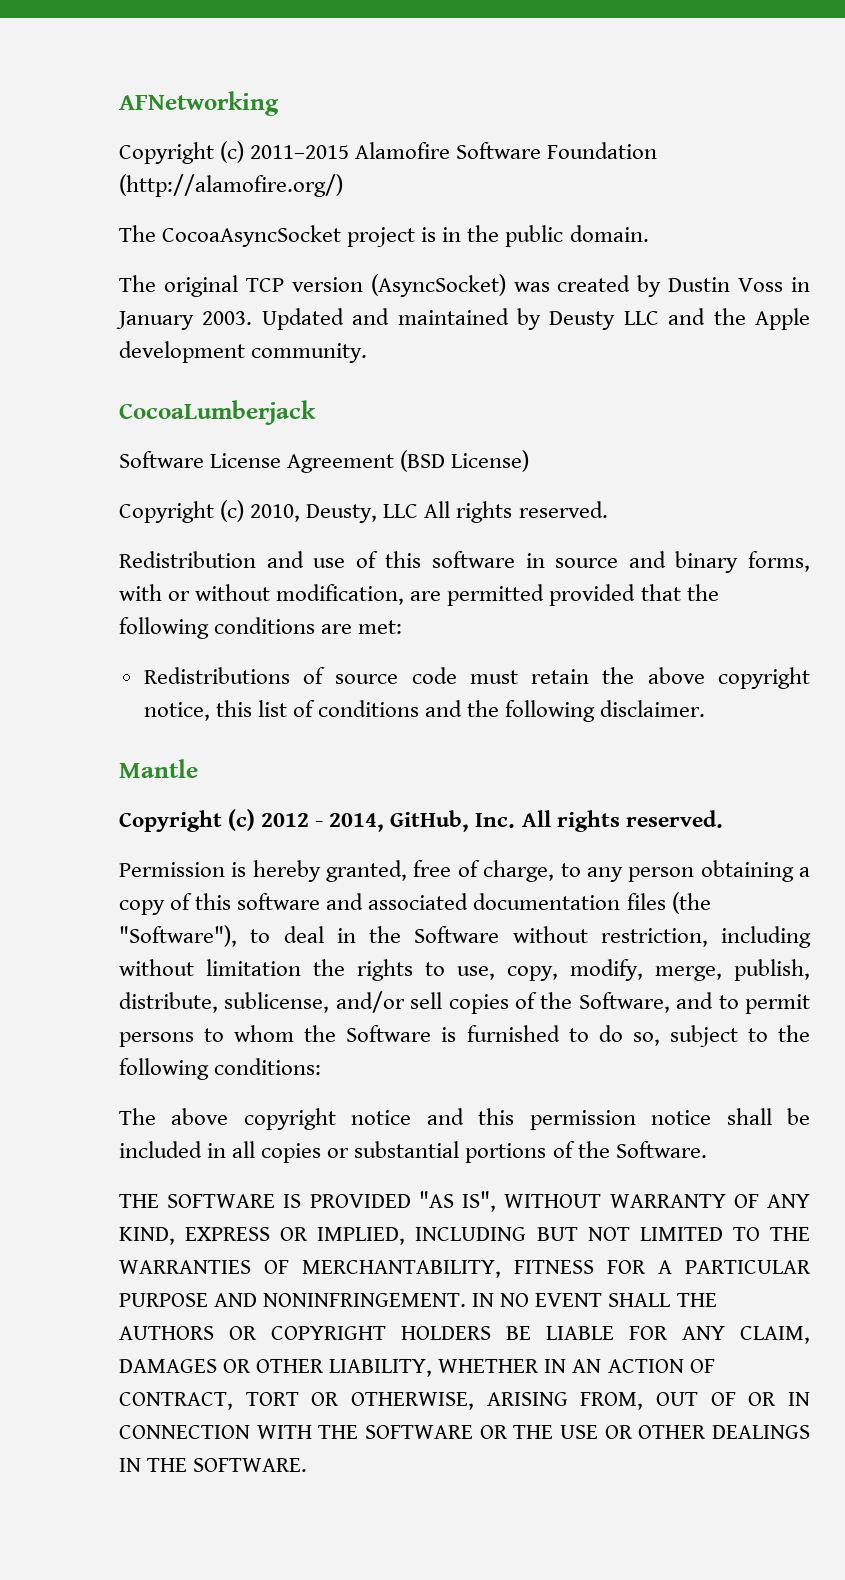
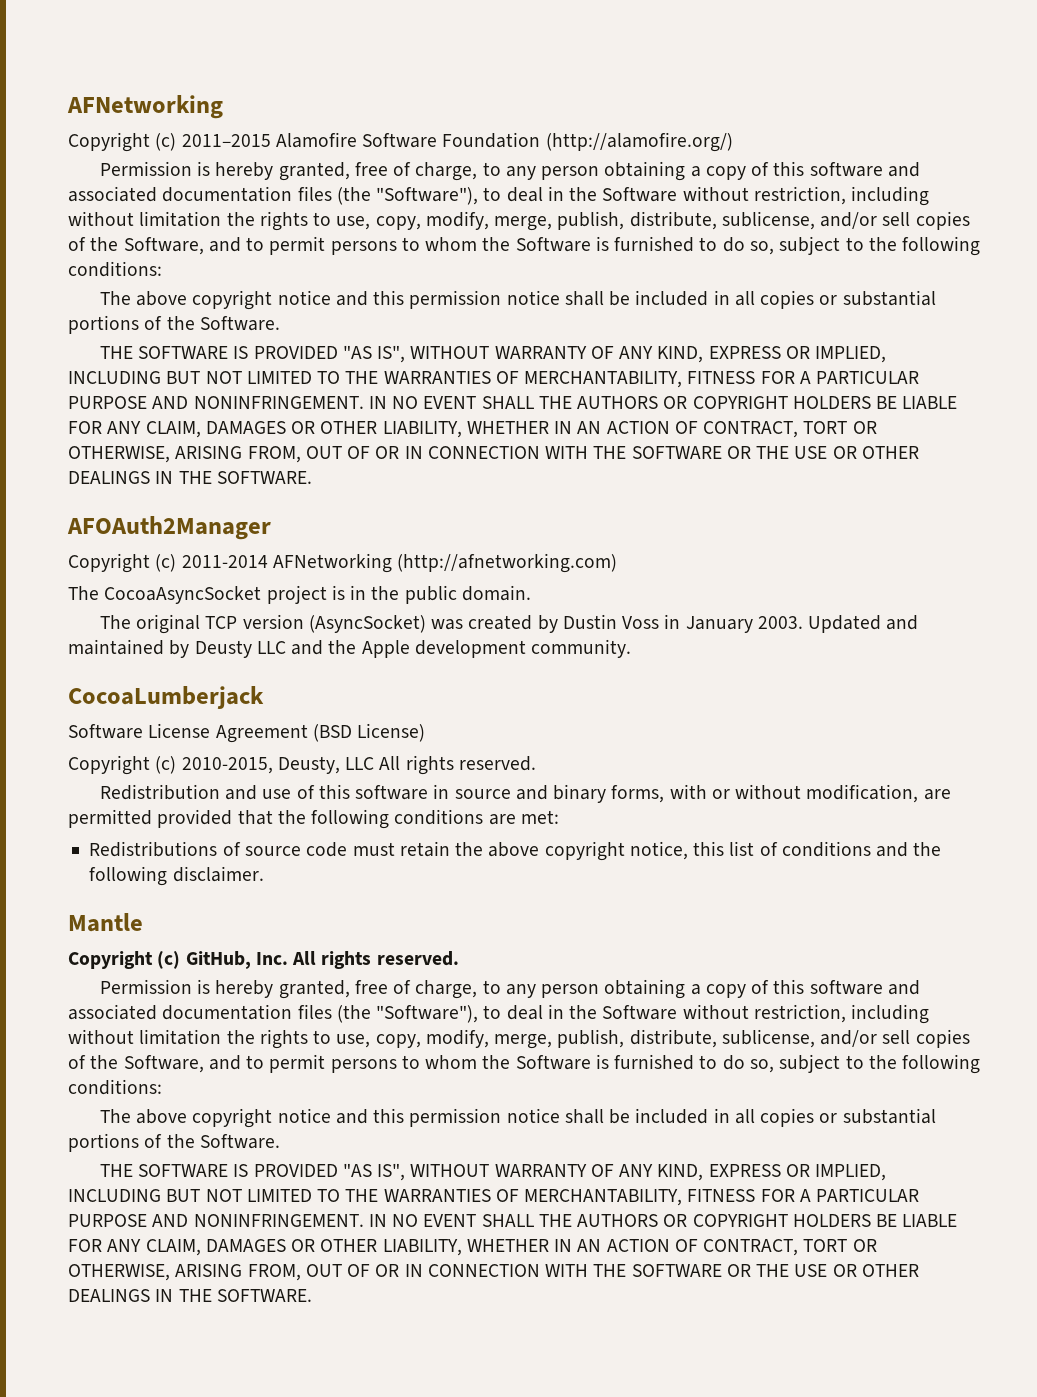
(343, 185) none -> [99,161,920,181] [68,186,930,206] [68,211,970,231] [68,236,981,256] [68,261,162,277] [99,290,936,310] [68,315,280,334] [99,345,887,363] [68,371,920,388] [68,396,958,409] [68,421,877,438] [68,446,919,463] [68,471,312,484] [67,516,271,540] [68,553,618,573] // Permission is hereby granted, free of charge, to any person obtaining a copy of this software and associated documentation files (the "Software"), to deal in the Software without restriction, including without limitation the rights to use, copy, modify, merge, publish, distribute, sublicense, and/or sell copies of the Software, and to permit persons to whom the Software is furnished to do so, subject to the following conditions: // The above copyright notice and this permission notice shall be included in all copies or substantial portions of the Software. // THE SOFTWARE IS PROVIDED "AS IS", WITHOUT WARRANTY OF ANY KIND, EXPRESS OR IMPLIED, INCLUDING BUT NOT LIMITED TO THE WARRANTIES OF MERCHANTABILITY, FITNESS FOR A PARTICULAR PURPOSE AND NONINFRINGEMENT. IN NO EVENT SHALL THE AUTHORS OR COPYRIGHT HOLDERS BE LIABLE FOR ANY CLAIM, DAMAGES OR OTHER LIABILITY, WHETHER IN AN ACTION OF CONTRACT, TORT OR OTHERWISE, ARISING FROM, OUT OF OR IN CONNECTION WITH THE SOFTWARE OR THE USE OR OTHER DEALINGS IN THE SOFTWARE. // AFOAuth2Manager // Copyright (c) 2011-2014 AFNetworking (http://afnetworking.com)
[250,504,301,522] 2010, -> [181,757,273,774] 2010-2015,
[261,813,385,832] 2012 - 2014, -> (181, 960) none

